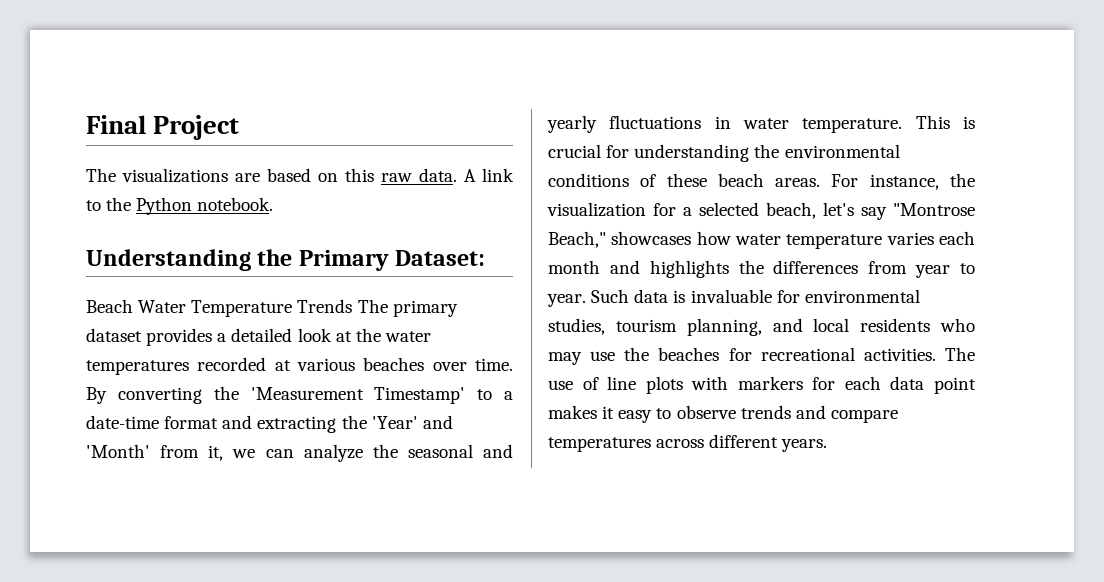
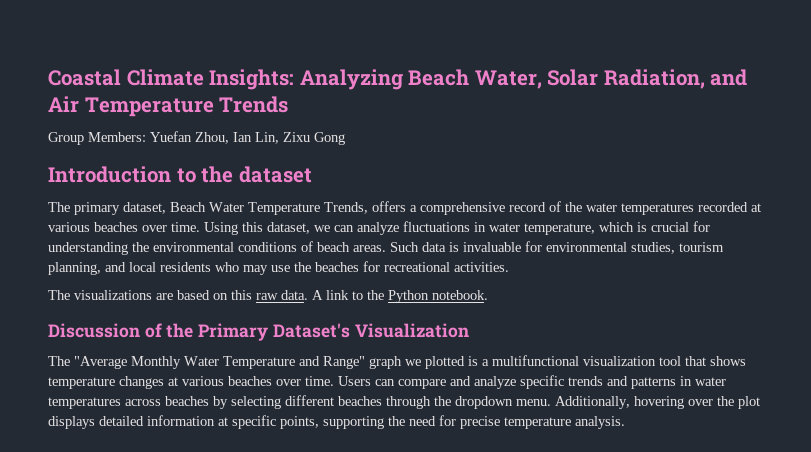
[86,115,240,140] [86,168,514,183] [86,197,274,215] [86,249,486,271] [86,299,458,317] [86,328,352,346] Final Project // The visualizations are based on this raw data. A link to the Python notebook. // Understanding the Primary Dataset: // Beach Water Temperature Trends The primary dataset provides a detailed look at -> [48,69,748,90] [48,96,289,117] [48,131,345,145] [48,166,312,183] [48,201,561,215] Coastal Climate Insights: Analyzing Beach Water, Solar Radiation, and Air Temperature Trends // Group Members: Yuefan Zhou, Ian Lin, Zixu Gong // Introduction to the dataset // The primary dataset, Beach Water Temperature Trends, offers a comprehensive record of
[86,386,513,404] [86,415,453,433] [86,444,513,462] [547,115,597,133] By converting the 'Measurement Timestamp' to a date-time format and extracting the 'Year' and 'Month' from it, we can analyze the seasonal and yearly -> [204,222,399,235] Using this dataset, we can analyze
[802,115,950,133] temperature. This -> [524,222,634,235] temperature, which
[666,173,707,187] these -> (313, 246) none
[831,173,975,190] [547,202,975,220] [548,231,975,249] [548,260,975,278] [547,294,586,307] For instance, the visualization for a selected beach, let's say "Montrose Beach," showcases how water temperature varies each month and highlights the differences from year to year. -> (386, 248) none
[945,347,975,361] [548,376,976,394] [548,405,898,423] [548,434,828,452] The use of line plots with markers for each data point makes it easy to observe trends and compare temperatures across different years. -> [48,290,488,303] [48,323,469,341] [48,355,746,369] [48,375,726,389] [48,395,760,409] [48,415,625,429] // The visualizations are based on this raw data. A link to the Python notebook. // Discussion of the Primary Dataset's Visualization // The "Average Monthly Water Temperature and Range" graph we plotted is a multifunctional visualization tool that shows temperature changes at various beaches over time. Users can compare and analyze specific trends and patterns in water temperatures across beaches by selecting different beaches through the dropdown menu. Additionally, hovering over the plot displays detailed information at specific points, supporting the need for precise temperature analysis.

